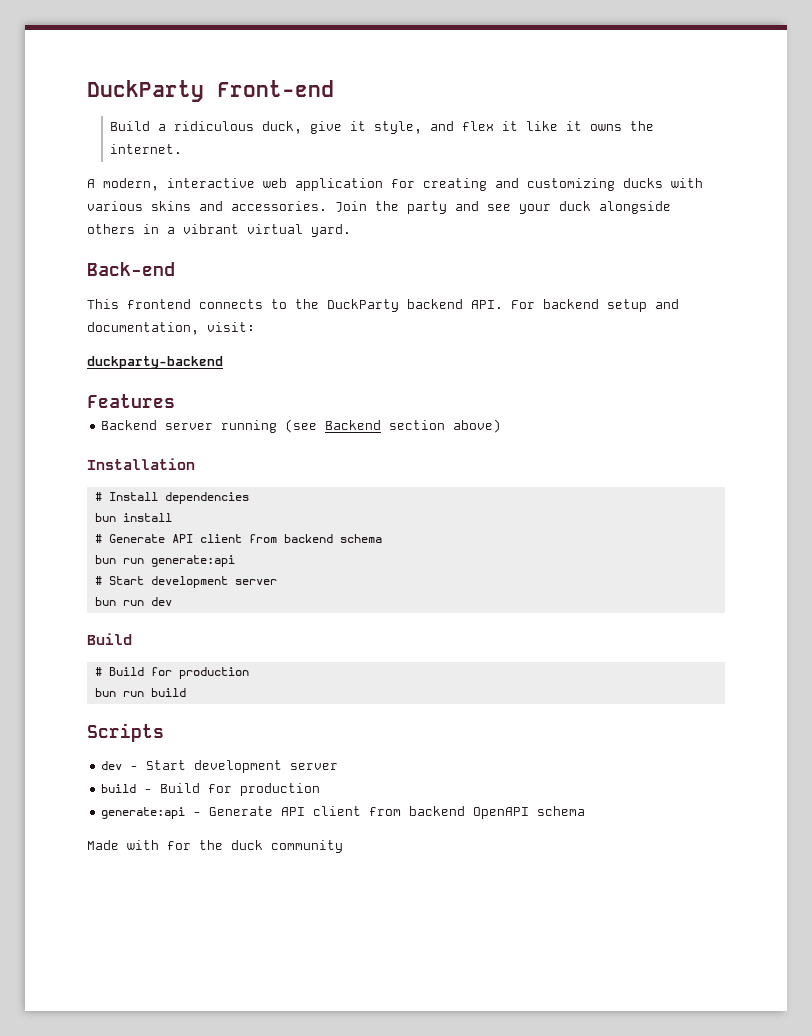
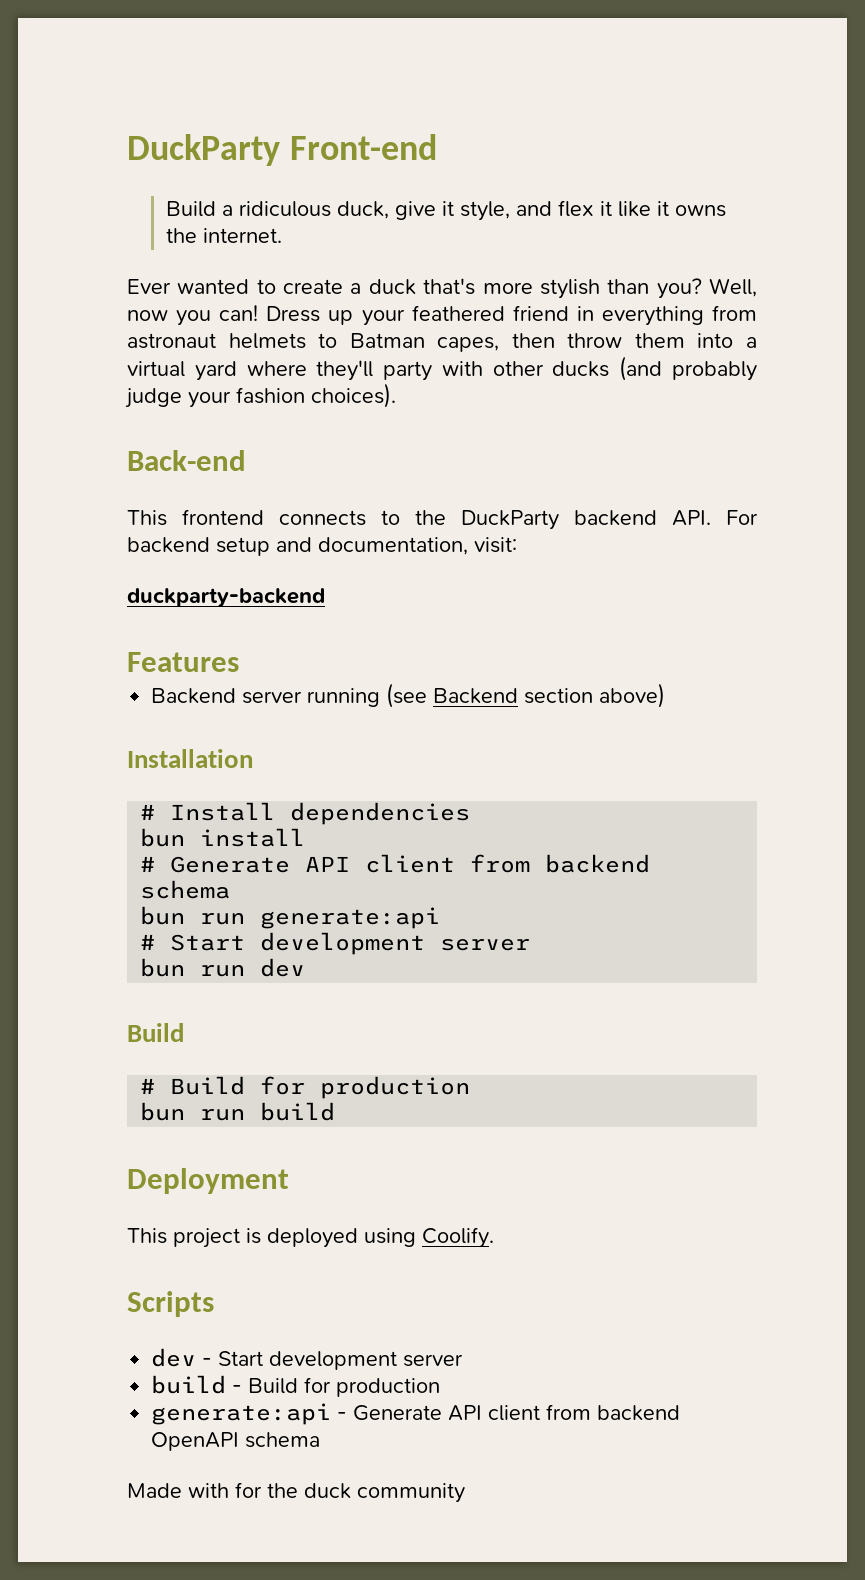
[87,178,703,191] [87,201,671,214] [87,224,351,237] A modern, interactive web application for creating and customizing ducks with various skins and accessories. Join the party and see your duck alongside others in a vibrant virtual yard. -> [127,278,758,299] [127,305,758,326] [127,333,757,352] [127,356,757,381] [125,383,396,408] Ever wanted to create a duck that's more stylish than you? Well, now you can! Dress up your feathered friend in everything from astronaut helmets to Batman capes, then throw them into a virtual yard where they'll party with other ducks (and probably judge your fashion choices).
(186, 692) none -> [127,1168,289,1194] [127,1227,494,1248] // Deployment // This project is deployed using Coolify.

